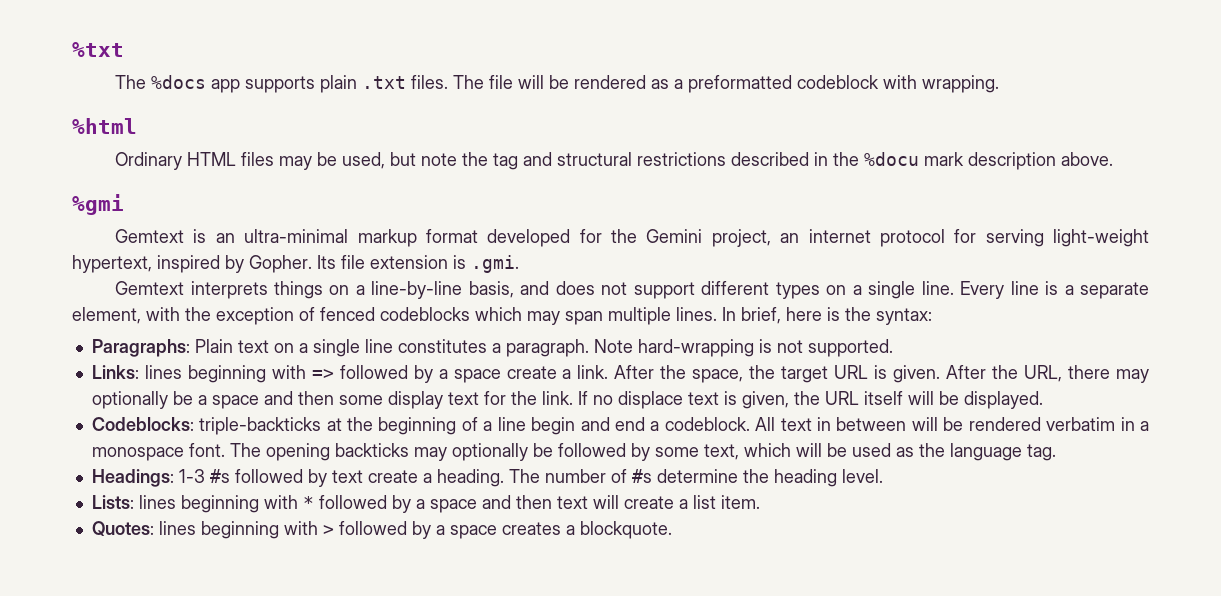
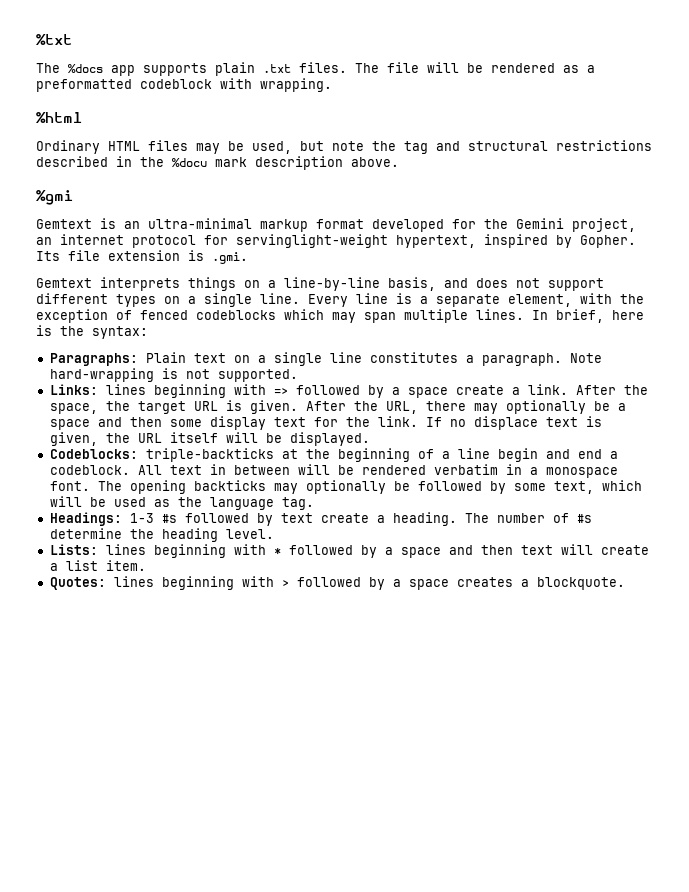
[985,229,1149,247] serving light-weight -> [236,234,388,248] servinglight-weight

